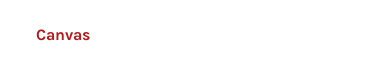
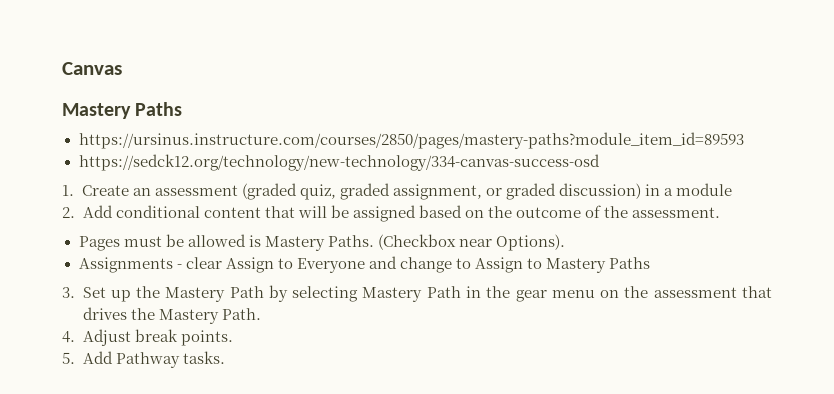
(90, 35) none -> [62,102,183,119] [78,132,744,149] [78,154,600,171] [62,183,733,200] [62,205,721,222] [78,234,565,251] [78,256,651,273] [62,285,772,302] [82,307,261,324] [62,329,233,346] [62,351,225,368] // Mastery Paths // https://ursinus.instructure.com/courses/2850/pages/mastery-paths?module_item_id=89593 // https://sedck12.org/technology/new-technology/334-canvas-success-osd // 1. Create an assessment (graded quiz, graded assignment, or graded discussion) in a module // 2. Add conditional content that will be assigned based on the outcome of the assessment. // Pages must be allowed is Mastery Paths. (Checkbox near Options). // Assignments - clear Assign to Everyone and change to Assign to Mastery Paths // 3. Set up the Mastery Path by selecting Mastery Path in the gear menu on the assessment that drives the Mastery Path. // 4. Adjust break points. // 5. Add Pathway tasks.

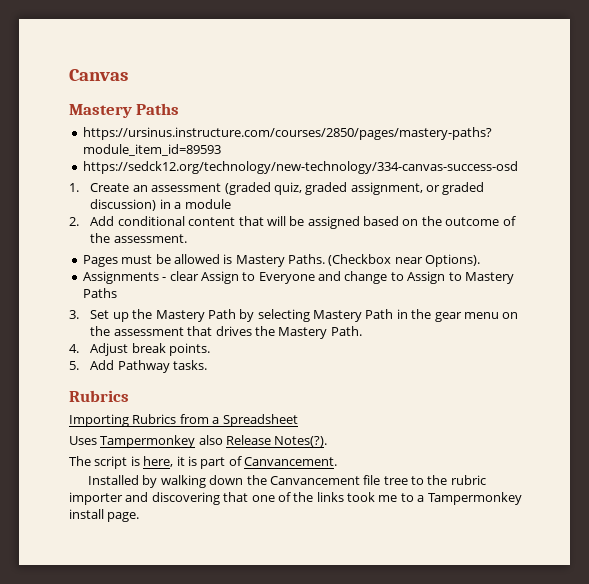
(225, 357) none -> [69,390,129,402] [69,414,298,427] [69,435,328,448] [69,456,337,469] [88,475,486,488] [69,492,523,505] [69,509,140,522] // Rubrics // Importing Rubrics from a Spreadsheet // Uses Tampermonkey also Release Notes(?). // The script is here, it is part of Canvancement. // Installed by walking down the Canvancement file tree to the rubric importer and discovering that one of the links took me to a Tampermonkey install page.

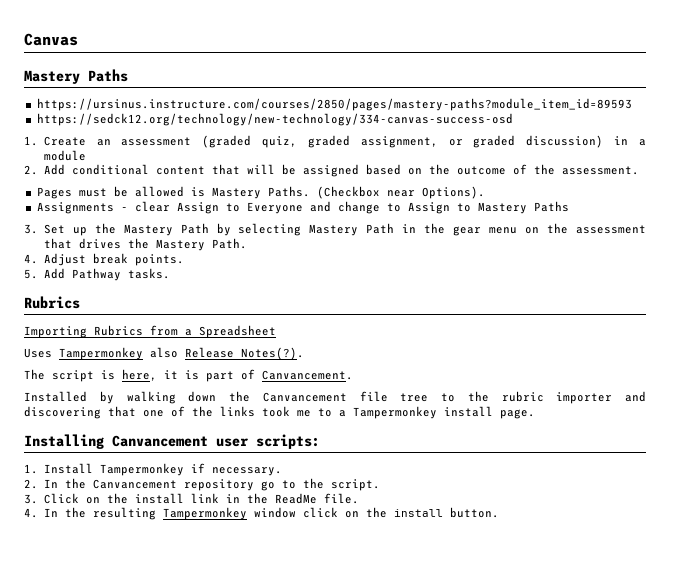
(140, 517) none -> [24,434,320,449] [24,463,282,476] [24,478,380,491] [24,493,359,504] [24,507,499,520] // Installing Canvancement user scripts: // 1. Install Tampermonkey if necessary. // 2. In the Canvancement repository go to the script. // 3. Click on the install link in the ReadMe file. // 4. In the resulting Tampermonkey window click on the install button.

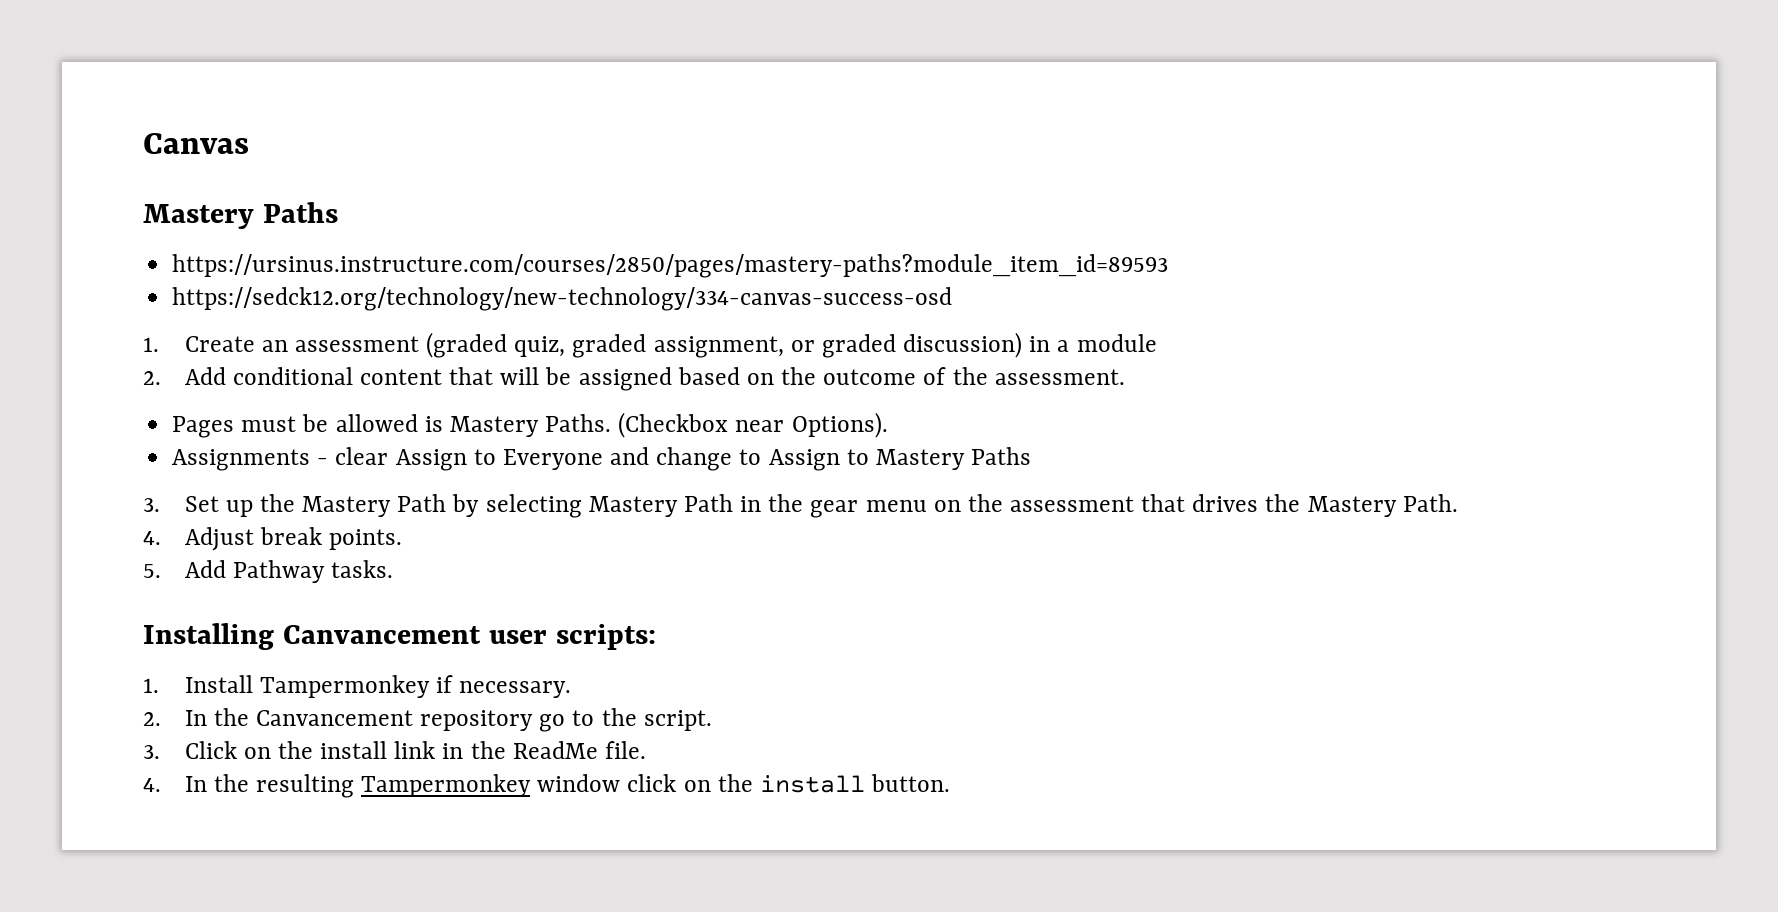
[24,296,80,309] [24,325,276,338] [24,347,304,360] [24,369,353,382] [24,391,646,404] [24,406,535,419] // Rubrics // Importing Rubrics from a Spreadsheet // Uses Tampermonkey also Release Notes(?). // The script is here, it is part of Canvancement. // Installed by walking down the Canvancement file tree to the rubric importer and discovering that one of the links took me to a Tampermonkey install page. -> (393, 569) none

